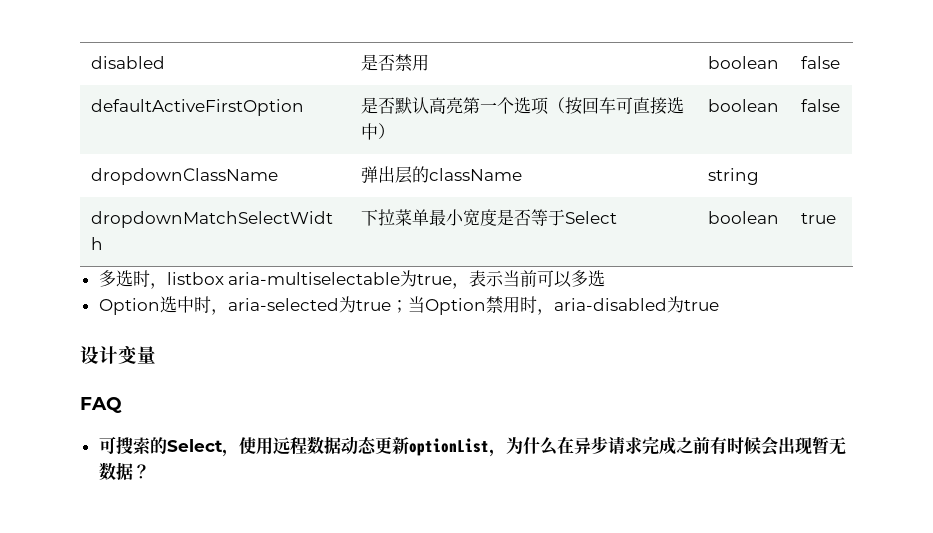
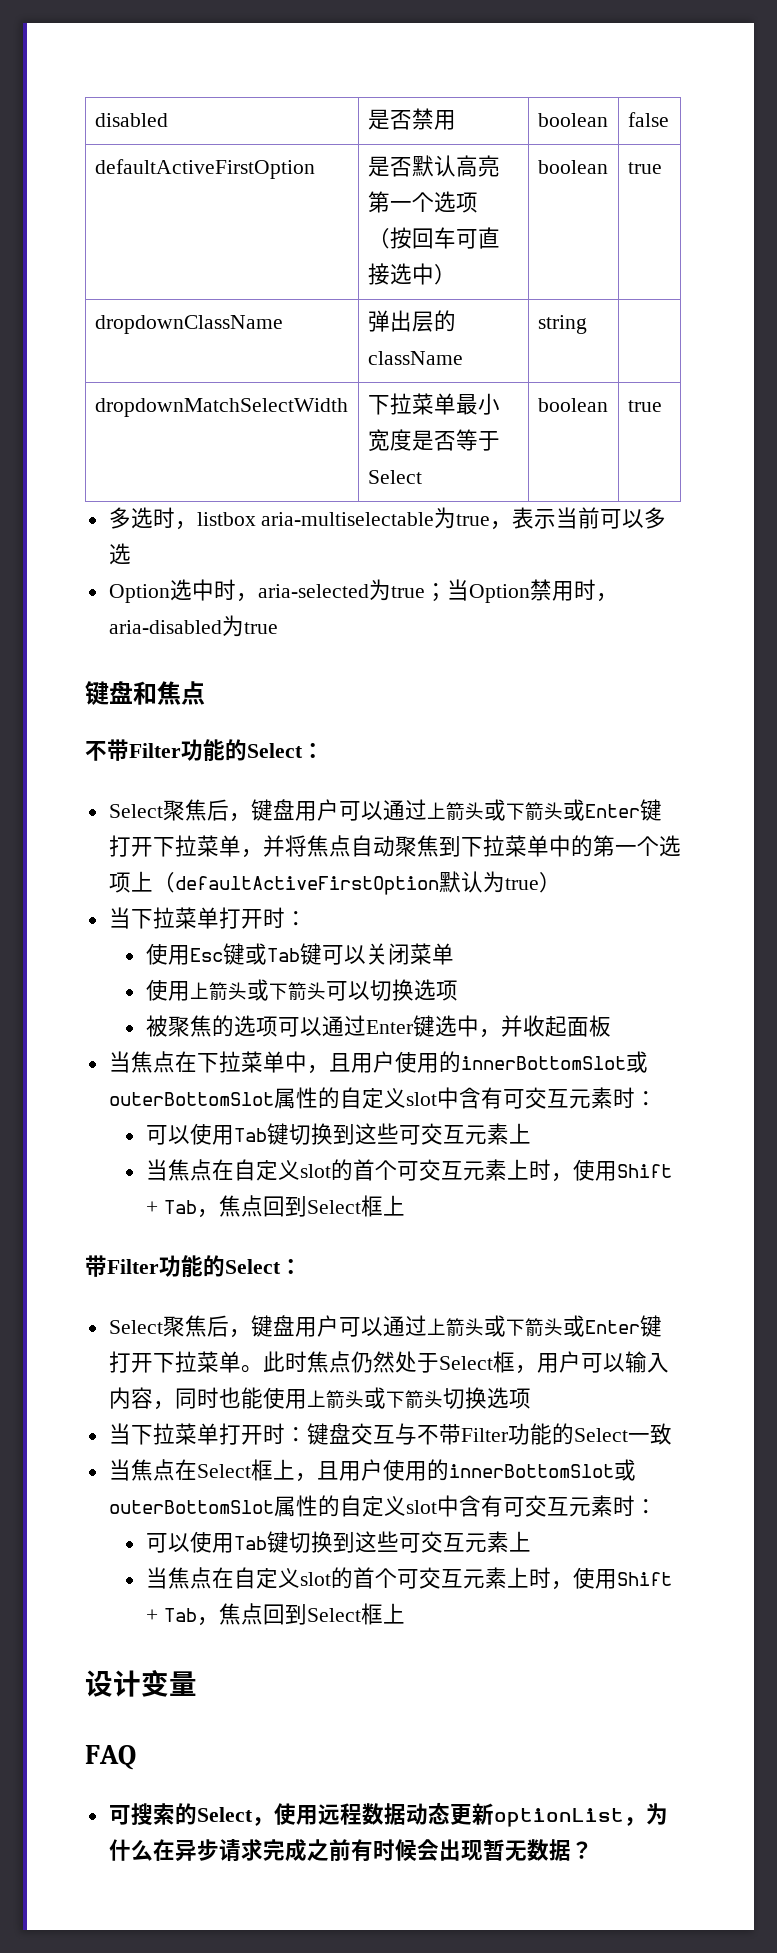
[800,99,840,112] false -> [627,162,662,174] true
(719, 305) none -> [85,681,205,705] [85,739,324,761] [108,799,662,822] [108,835,681,858] [108,871,561,895] [108,907,307,929] [145,943,454,965] [145,979,458,1001] [145,1015,611,1038] [108,1051,648,1074] [108,1087,657,1109] [145,1123,531,1145] [145,1159,672,1182] [145,1195,405,1218] [85,1255,302,1277] [108,1315,662,1338] [108,1351,669,1374] [108,1387,531,1410] [108,1423,672,1445] [108,1459,636,1482] [108,1495,657,1517] [145,1531,531,1553] [145,1567,672,1590] [145,1603,405,1626] // 键盘和焦点 // 不带Filter功能的Select： // Select聚焦后，键盘用户可以通过上箭头或下箭头或Enter键打开下拉菜单，并将焦点自动聚焦到下拉菜单中的第一个选项上（defaultActiveFirstOption默认为true） // 当下拉菜单打开时： // 使用Esc键或Tab键可以关闭菜单 // 使用上箭头或下箭头可以切换选项 // 被聚焦的选项可以通过Enter键选中，并收起面板 // 当焦点在下拉菜单中，且用户使用的innerBottomSlot或outerBottomSlot属性的自定义slot中含有可交互元素时： // 可以使用Tab键切换到这些可交互元素上 // 当焦点在自定义slot的首个可交互元素上时，使用Shift + Tab，焦点回到Select框上 // 带Filter功能的Select： // Select聚焦后，键盘用户可以通过上箭头或下箭头或Enter键打开下拉菜单。此时焦点仍然处于Select框，用户可以输入内容，同时也能使用上箭头或下箭头切换选项 // 当下拉菜单打开时：键盘交互与不带Filter功能的Select一致 // 当焦点在Select框上，且用户使用的innerBottomSlot或outerBottomSlot属性的自定义slot中含有可交互元素时： // 可以使用Tab键切换到这些可交互元素上 // 当焦点在自定义slot的首个可交互元素上时，使用Shift + Tab，焦点回到Select框上

